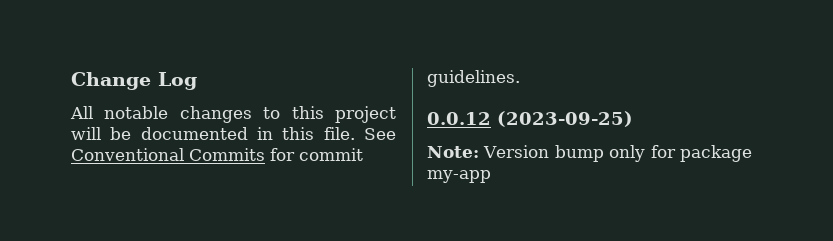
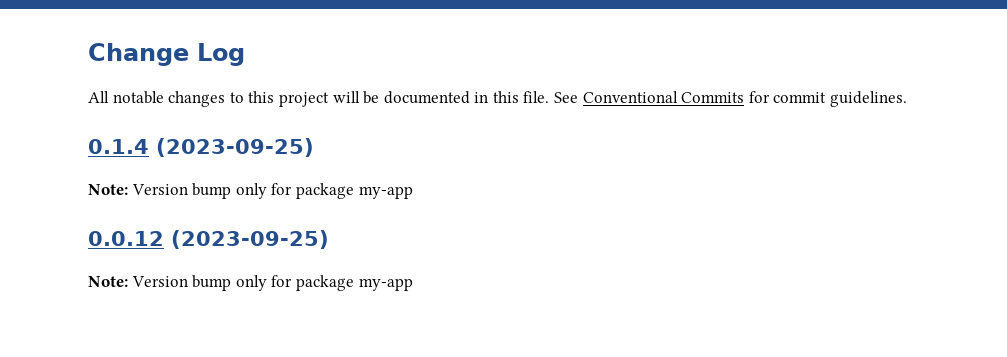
(520, 78) none -> [88,138,314,157] [88,183,413,199] // 0.1.4 (2023-09-25) // Note: Version bump only for package my-app

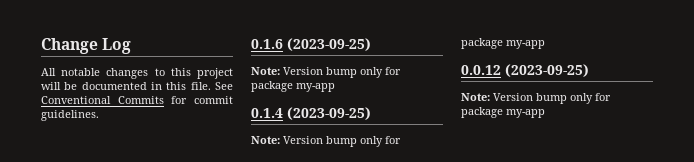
(908, 99) none -> [251,38,371,51] [251,67,401,78] [251,81,335,92] // 0.1.6 (2023-09-25) // Note: Version bump only for package my-app

